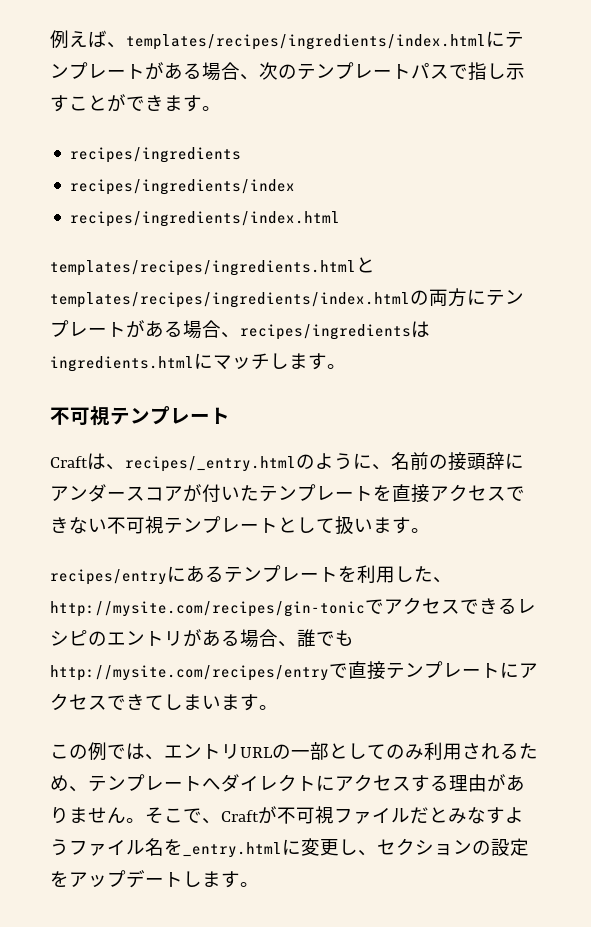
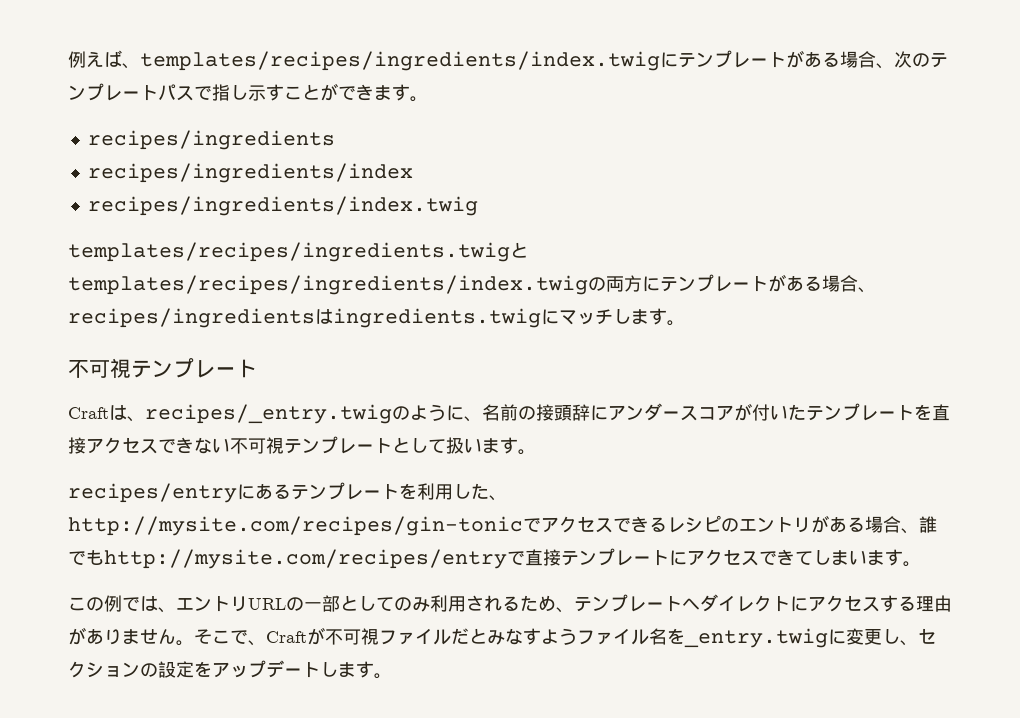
[126,34,486,50] templates/recipes/ingredients/index.html -> [140,51,660,71] templates/recipes/ingredients/index.twig
[70,211,341,227] [50,257,375,276] [50,292,410,308] recipes/ingredients/index.html // templates/recipes/ingredients.htmlとtemplates/recipes/ingredients/index.html -> [87,196,478,216] [68,242,528,262] [68,275,588,295] recipes/ingredients/index.twig // templates/recipes/ingredients.twigとtemplates/recipes/ingredients/index.twig
[50,356,194,372] ingredients.html -> [333,308,541,328] ingredients.twig
[125,456,296,472] recipes/_entry.html -> [145,404,392,424] recipes/_entry.twig
[183,842,282,858] _entry.html -> [684,628,828,648] _entry.twig

